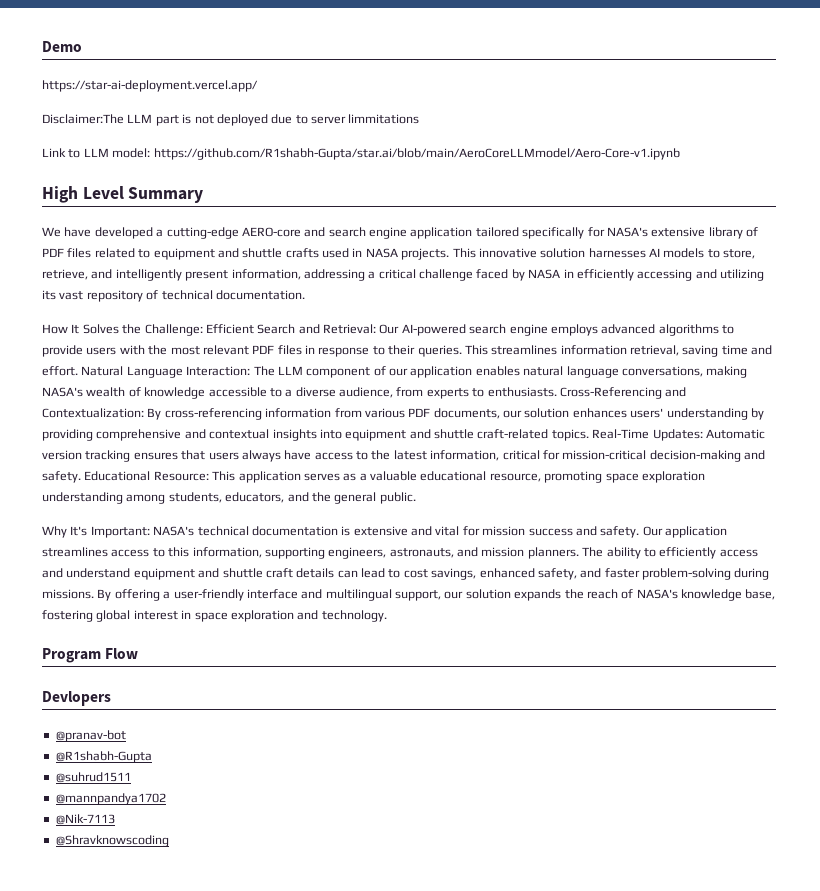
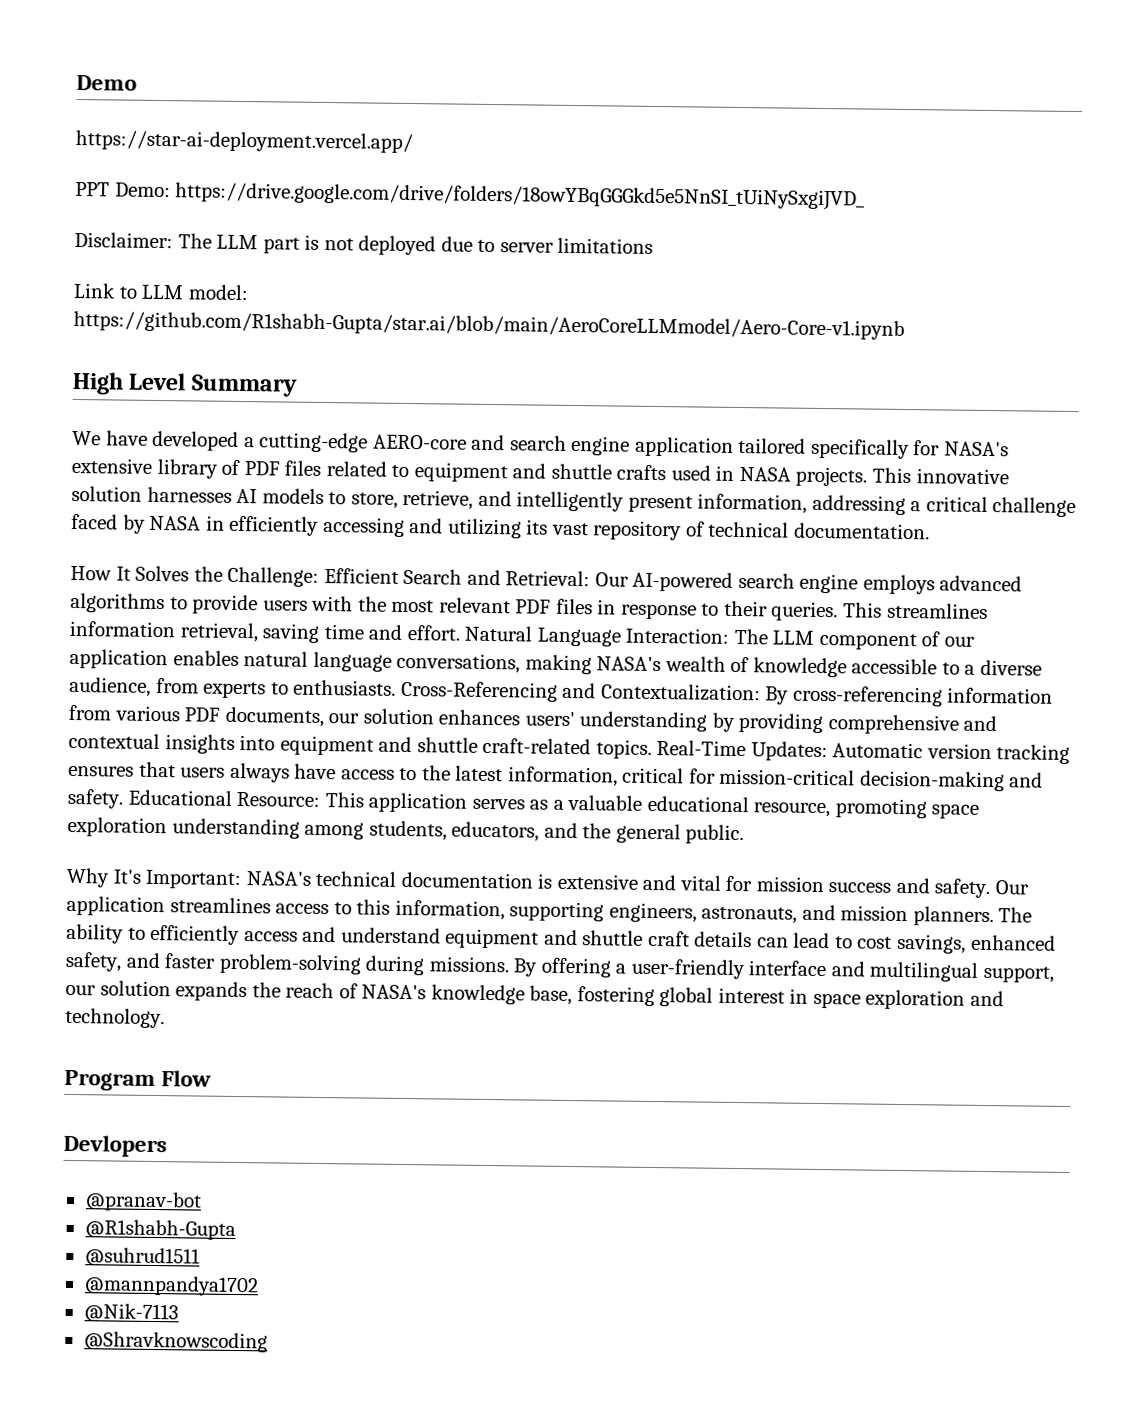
[42,114,124,124] Disclaimer:The -> [75,181,866,211] [74,231,212,249] PPT Demo: https://drive.google.com/drive/folders/18owYBqGGGkd5e5NnSI_tUiNySxgiJVD_ // Disclaimer: The
[348,114,420,124] limmitations -> [557,237,654,254] limitations

